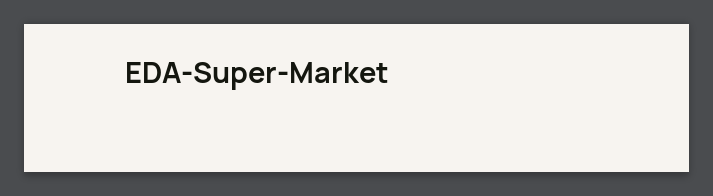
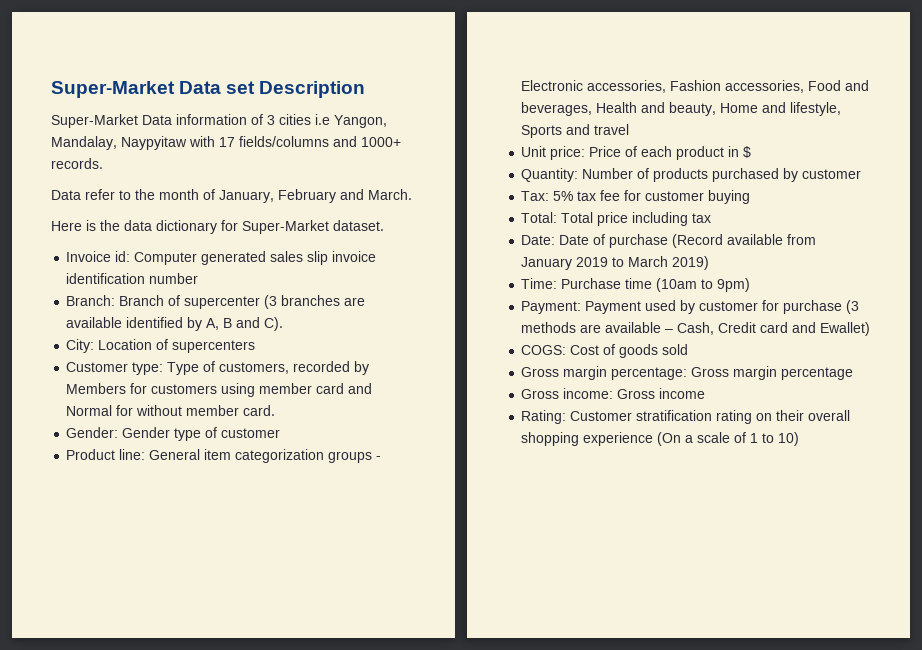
[125,62,389,90] EDA-Super-Market -> [51,81,366,98] [51,114,387,128] [51,136,401,150] [51,158,103,169] [51,189,412,203] [51,220,384,234] [66,251,377,265] [66,273,199,284] [66,295,366,309] [66,317,284,331] [66,339,256,353] [66,361,370,375] [66,383,373,397] [66,405,276,416] [66,427,281,441] [66,449,382,463] [521,80,870,93] [521,102,842,116] [521,124,630,138] [521,146,752,160] [521,168,862,182] [521,190,751,204] [521,212,712,226] [521,234,817,248] [521,256,710,270] [521,278,751,292] [521,300,860,314] [521,322,871,336] [521,344,689,358] [521,366,854,380] [521,388,706,399] [521,410,851,424] [521,432,800,446] Super-Market Data set Description // Super-Market Data information of 3 cities i.e Yangon, Mandalay, Naypyitaw with 17 fields/columns and 1000+ records. // Data refer to the month of January, February and March. // Here is the data dictionary for Super-Market dataset. // Invoice id: Computer generated sales slip invoice identification number // Branch: Branch of supercenter (3 branches are available identified by A, B and C). // City: Location of supercenters // Customer type: Type of customers, recorded by Members for customers using member card and Normal for without member card. // Gender: Gender type of customer // Product line: General item categorization groups - Electronic accessories, Fashion accessories, Food and beverages, Health and beauty, Home and lifestyle, Sports and travel // Unit price: Price of each product in $ // Quantity: Number of products purchased by customer // Tax: 5% tax fee for customer buying // Total: Total price including tax // Date: Date of purchase (Record available from January 2019 to March 2019) // Time: Purchase time (10am to 9pm) // Payment: Payment used by customer for purchase (3 methods are available – Cash, Credit card and Ewallet) // COGS: Cost of goods sold // Gross margin percentage: Gross margin percentage // Gross income: Gross income // Rating: Customer stratification rating on their overall shopping experience (On a scale of 1 to 10)

